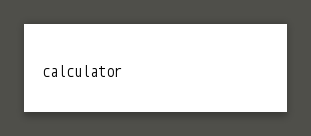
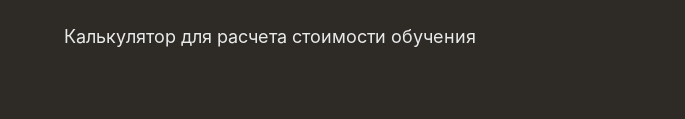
[42,65,122,77] calculator -> [64,29,476,47] Калькулятор для расчета стоимости обучения

